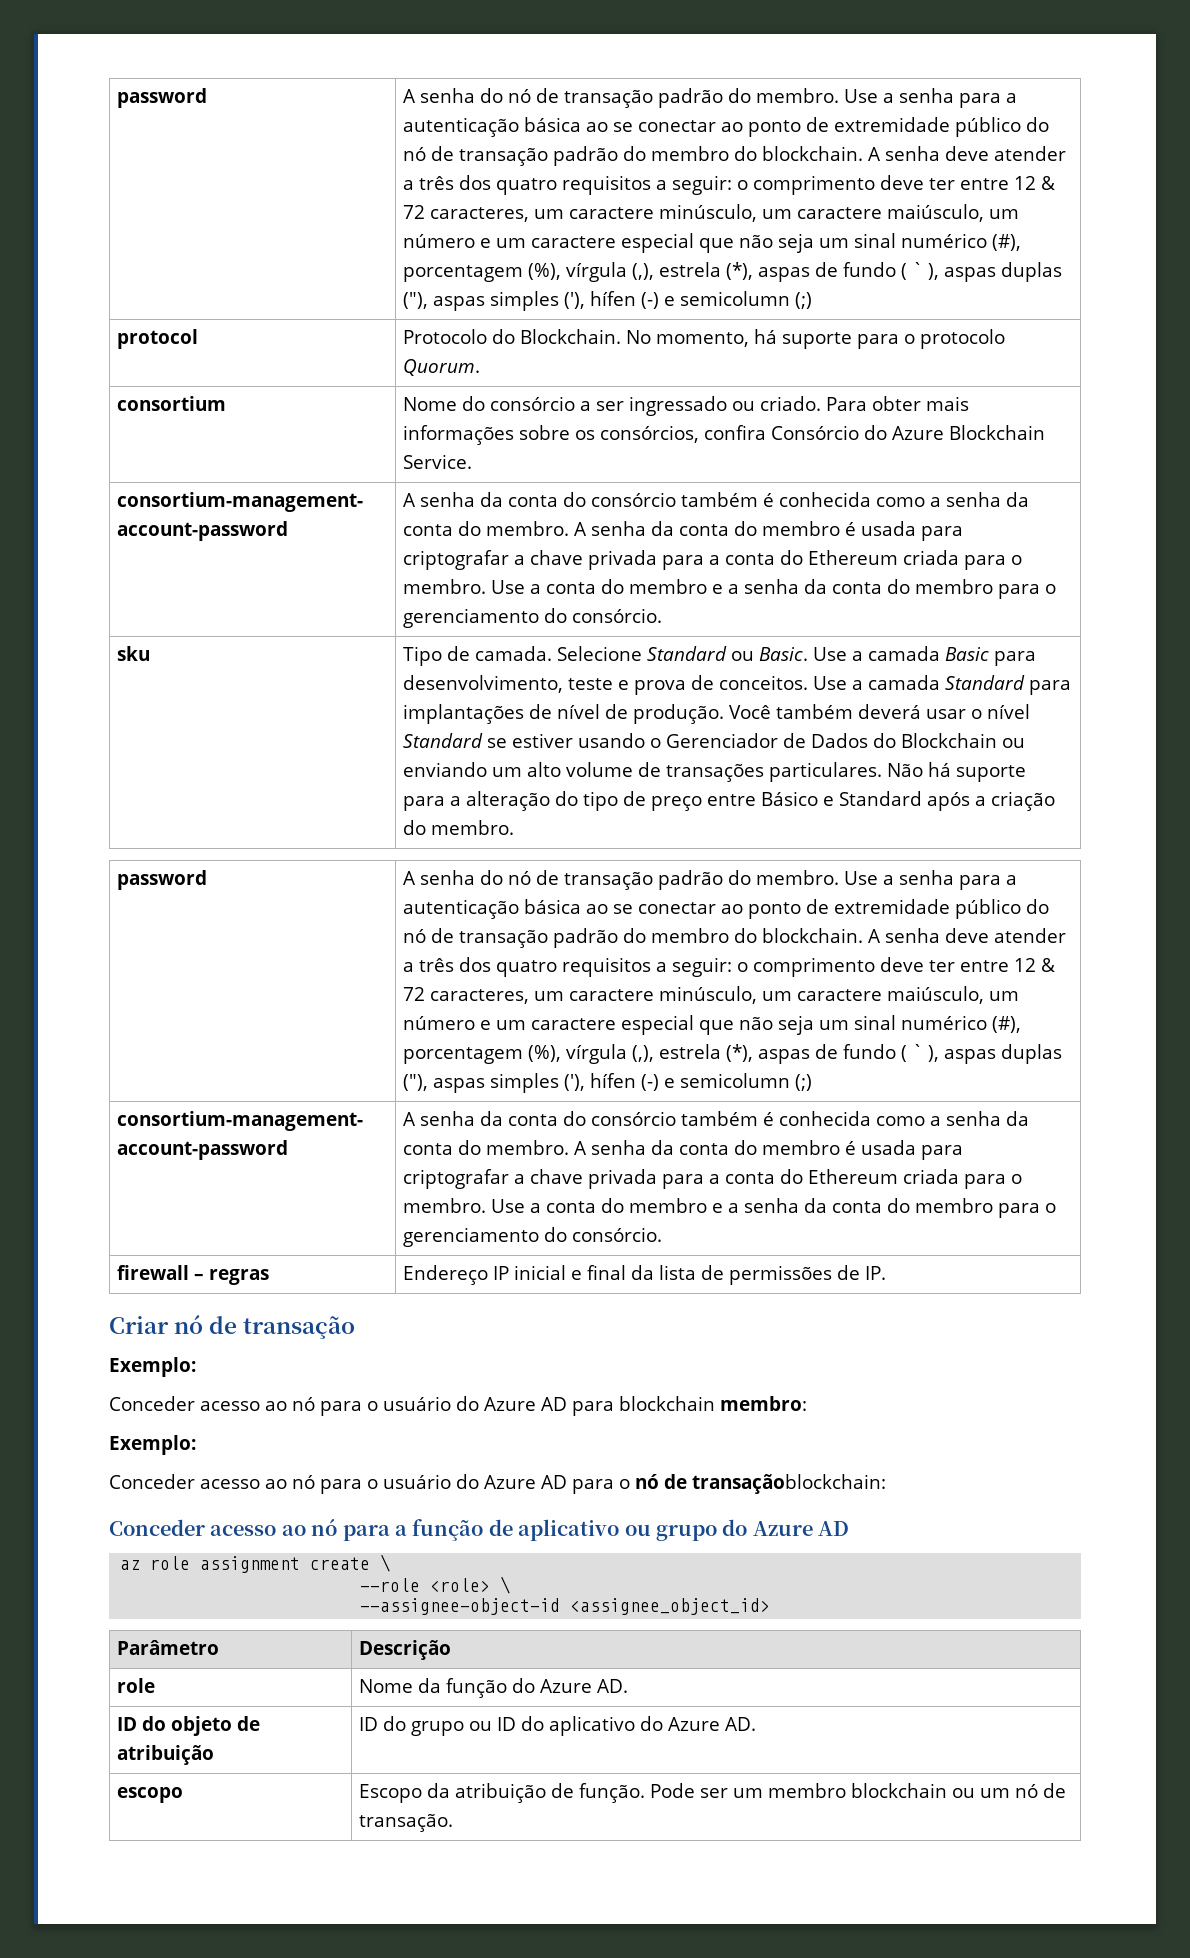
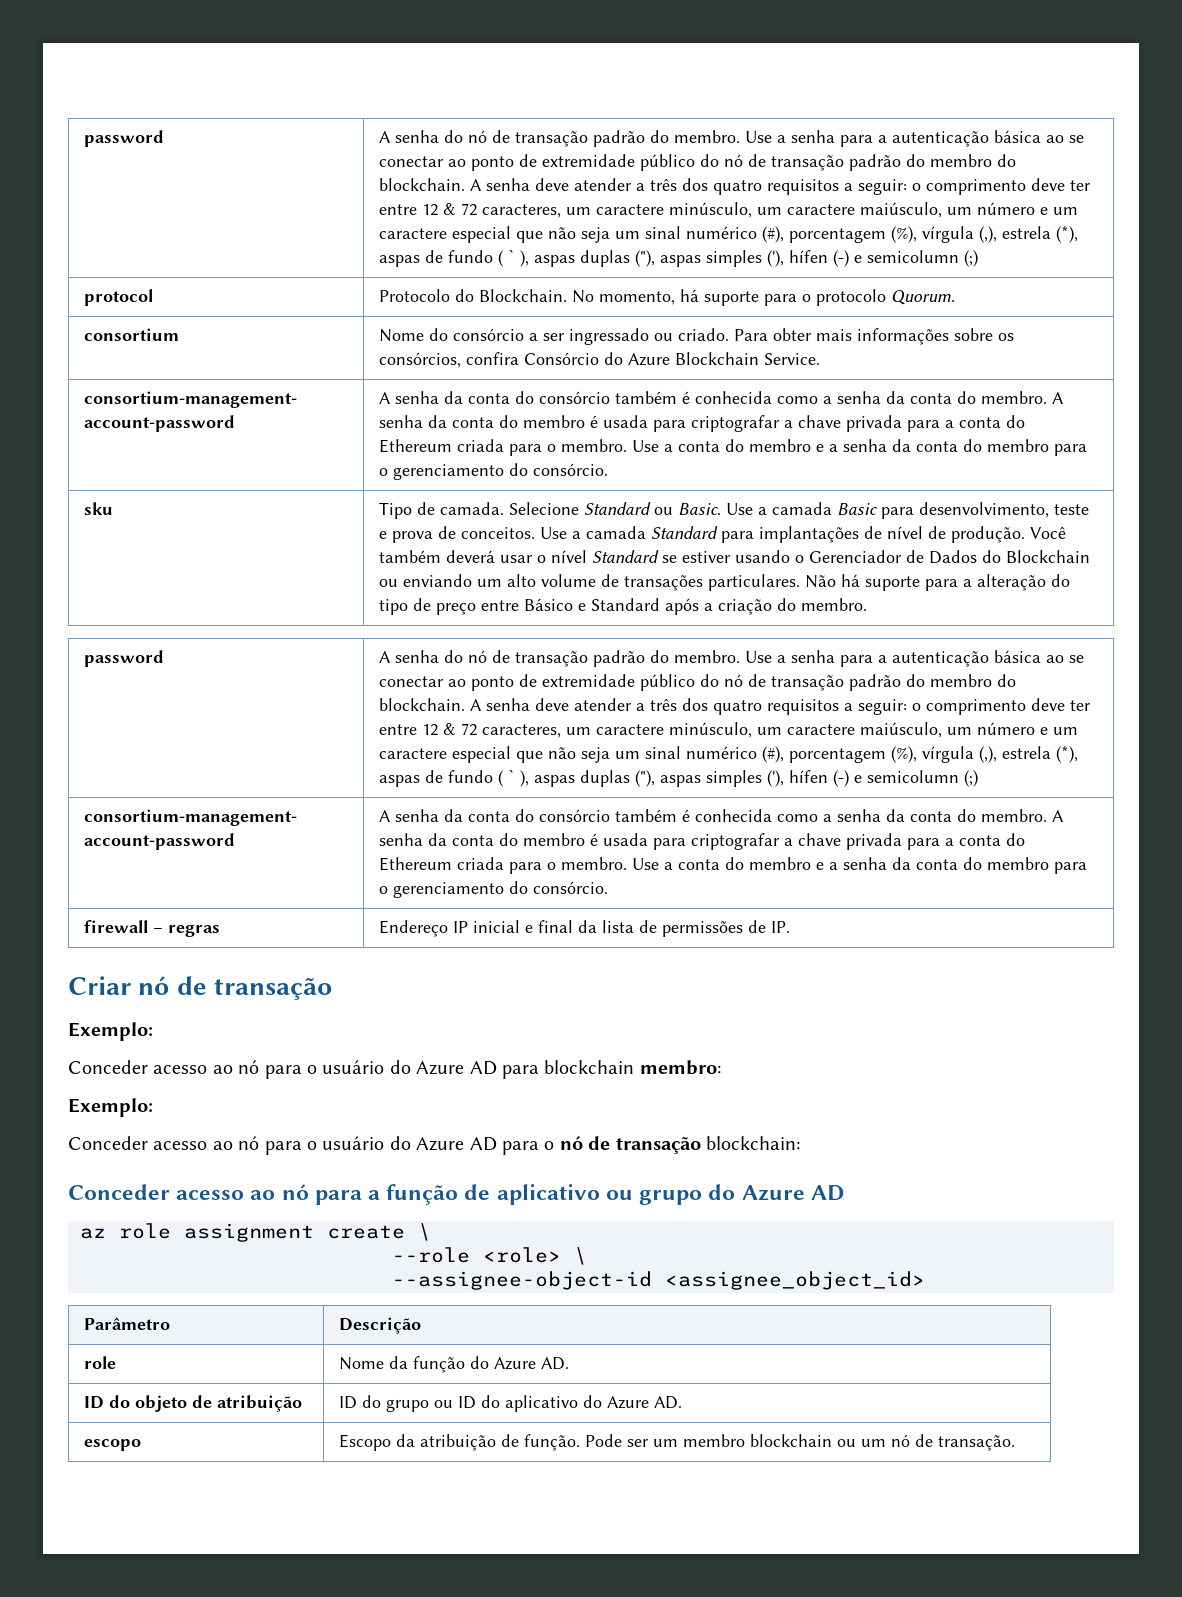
[692,1474,886,1494] transaçãoblockchain: -> [615,1136,800,1154] transação blockchain:

